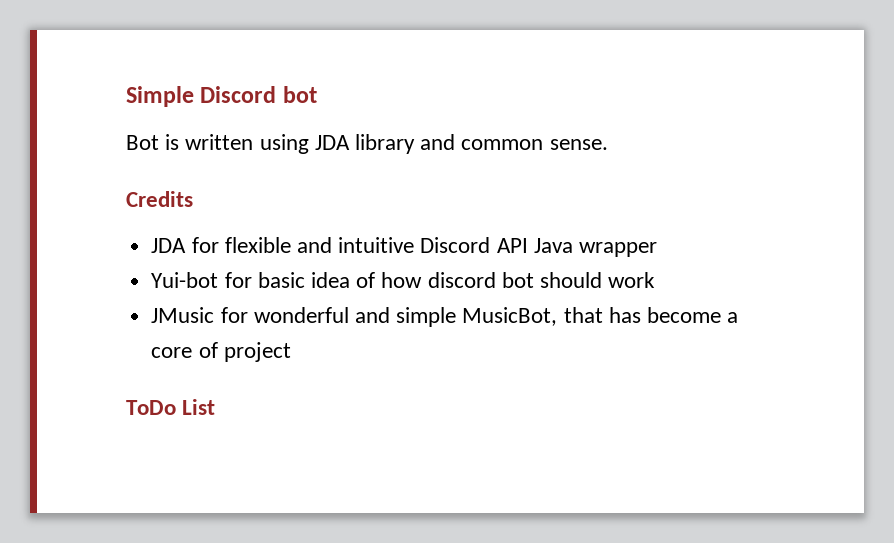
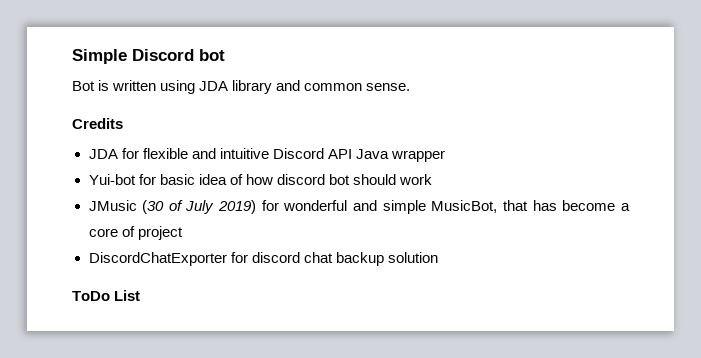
(215, 315) none -> [142,200,257,214] (30 of July 2019)
(291, 352) none -> [88,252,438,266] // DiscordChatExporter for discord chat backup solution

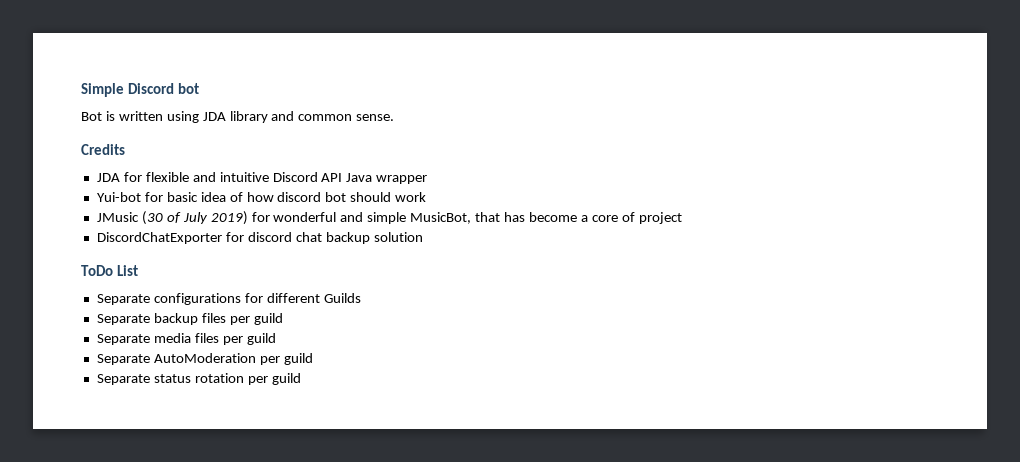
(141, 295) none -> [96,293,361,305] [96,313,283,325] [96,333,276,345] [96,353,313,365] [96,373,301,385] // Separate configurations for different Guilds // Separate backup files per guild // Separate media files per guild // Separate AutoModeration per guild // Separate status rotation per guild

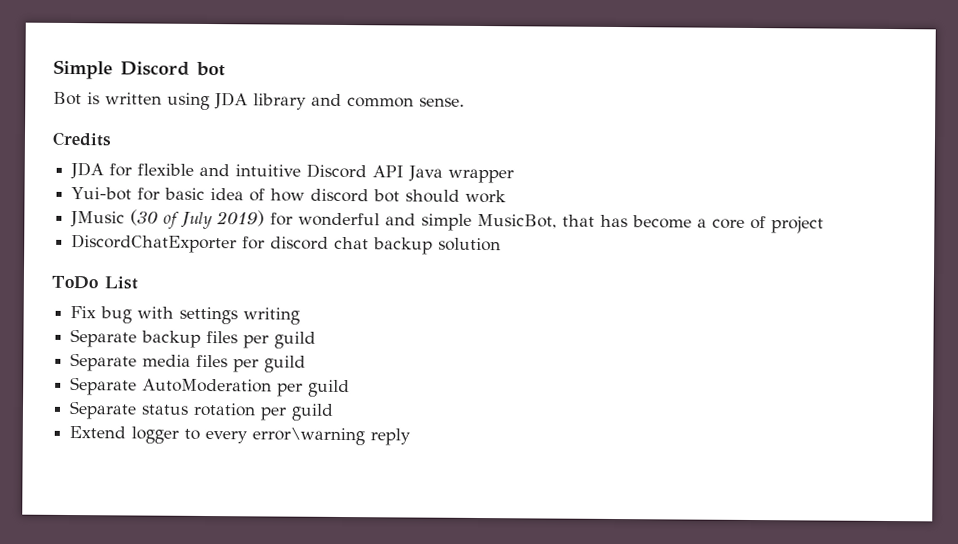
[96,293,361,305] Separate configurations for different Guilds -> [70,306,301,325] Fix bug with settings writing
(301, 379) none -> [69,426,412,446] // Extend logger to every error\warning reply

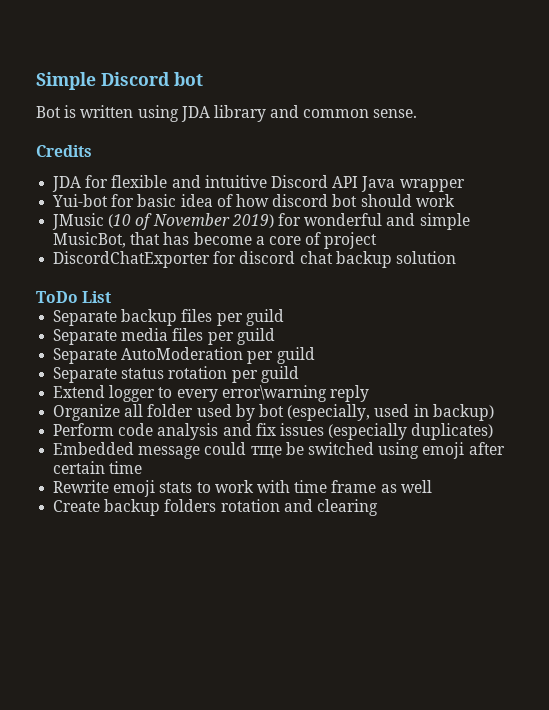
[130,209,214,230] (30 of July -> [108,213,230,230] (10 of November
[70,306,301,325] // Fix bug with settings writing -> (112, 297) none
(412, 437) none -> [53,404,494,421] [53,423,494,440] [53,442,505,459] [53,461,143,474] [53,480,432,497] [53,499,378,516] // Organize all folder used by bot (especially, used in backup) // Perform code analysis and fix issues (especially duplicates) // Embedded message could тще be switched using emoji after certain time // Rewrite emoji stats to work with time frame as well // Create backup folders rotation and clearing

